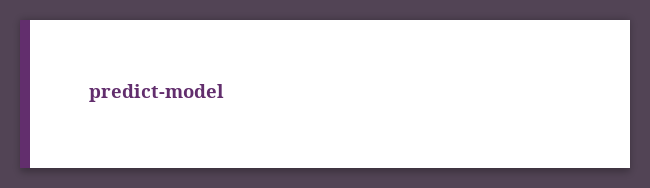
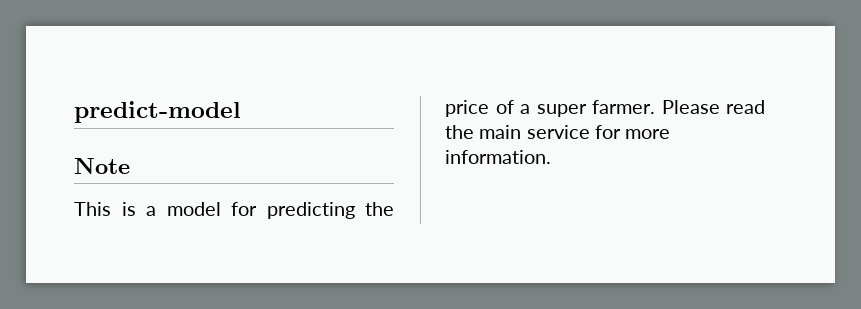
(224, 93) none -> [74,158,130,174] [74,202,394,219] [445,100,765,117] [445,125,671,139] [445,150,551,164] // Note // This is a model for predicting the price of a super farmer. Please read the main service for more information.

